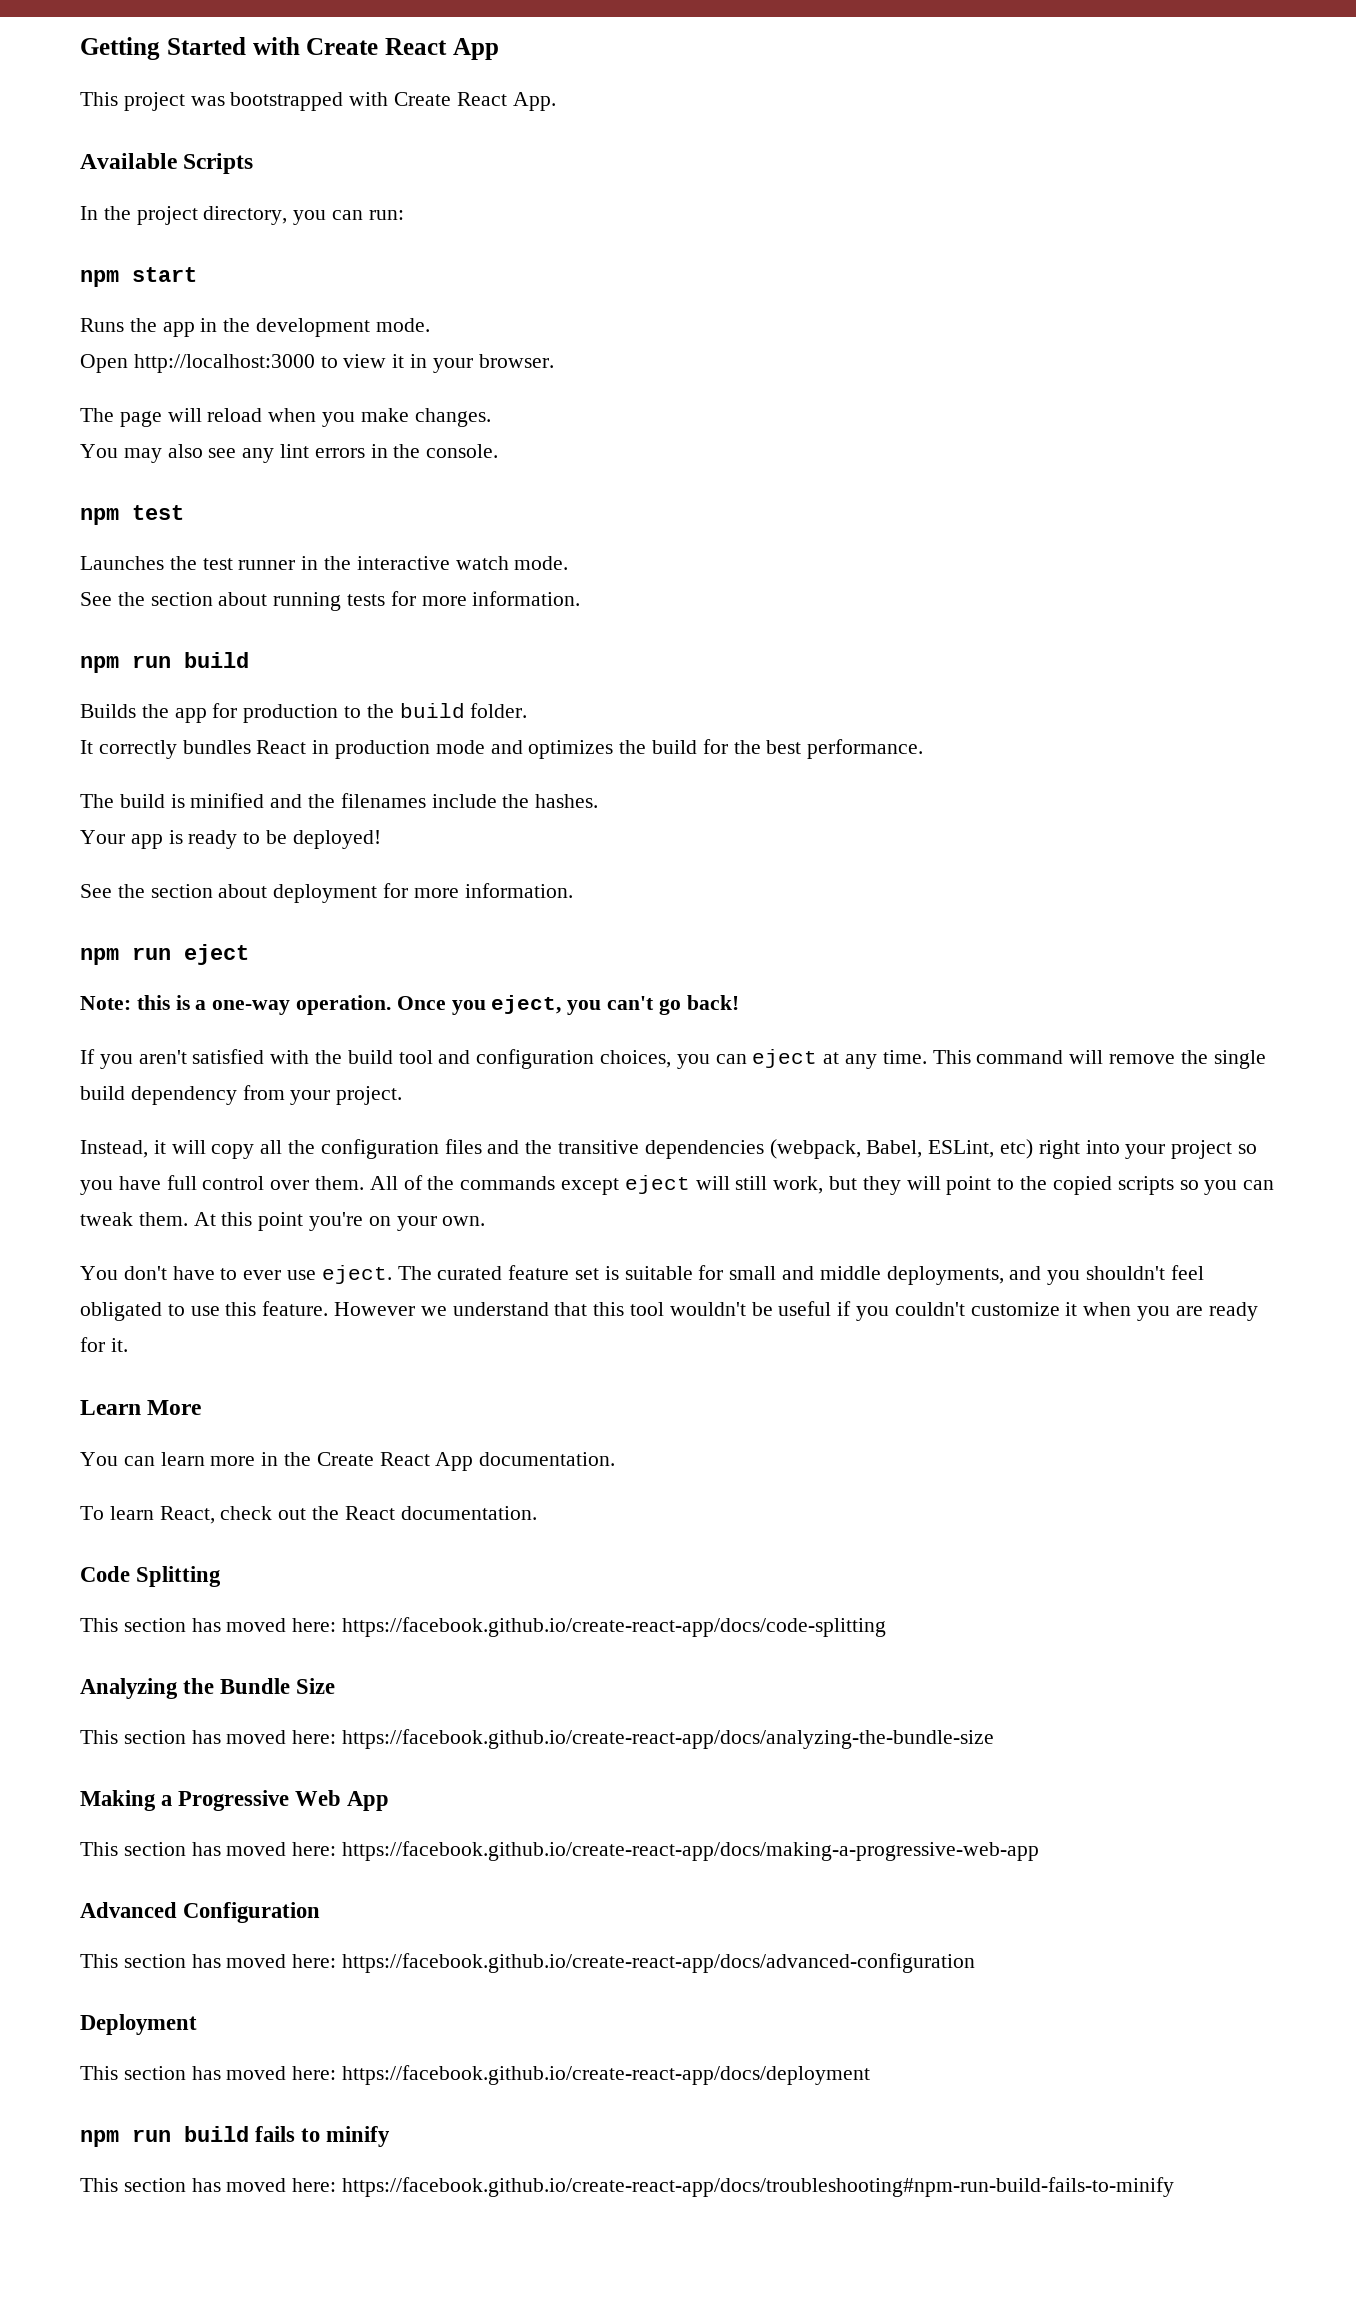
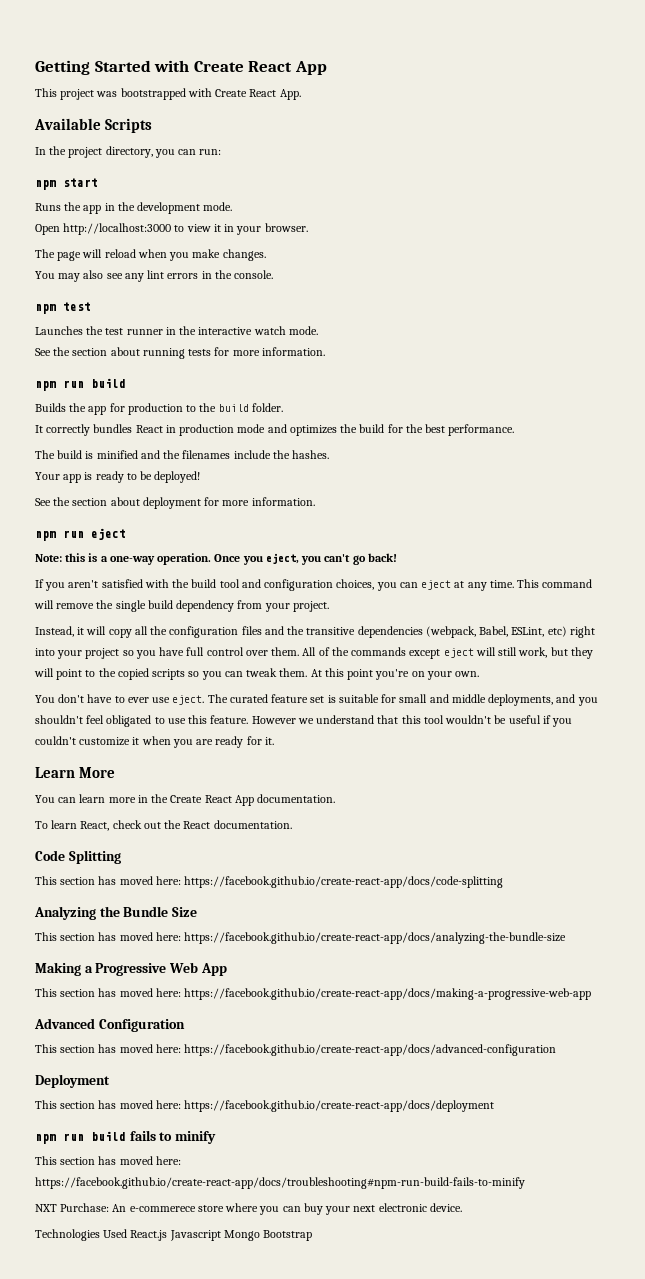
(1175, 2187) none -> [35,1203,462,1215] [35,1229,313,1241] // NXT Purchase: An e-commerece store where you can buy your next electronic device. // Technologies Used React.js Javascript Mongo Bootstrap

